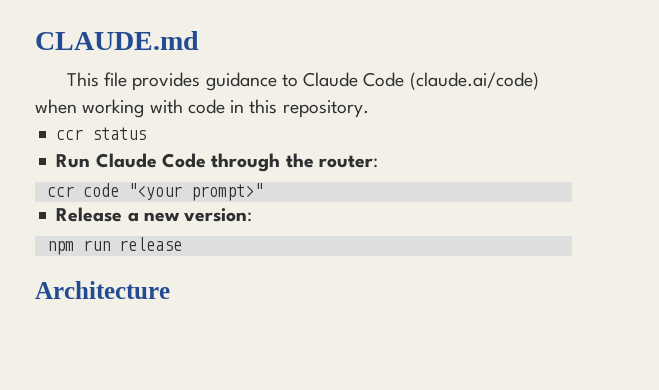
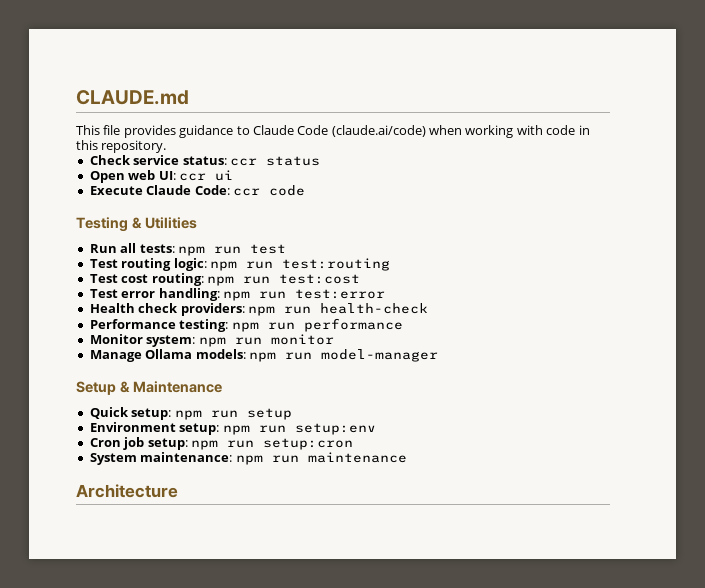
(369, 109) none -> [89,155,227,165] Check service status:
[56,153,378,172] [46,183,263,201] [56,207,253,222] [46,237,182,255] Run Claude Code through the router: // ccr code "<your prompt>" // Release a new version: // npm run release -> [89,170,233,183] [89,185,305,196] [76,217,197,232] [89,243,286,256] [89,258,390,271] [89,273,360,286] [89,288,385,301] [89,303,428,316] [89,318,403,332] [89,334,334,347] [89,349,438,362] [76,381,222,395] [89,407,292,420] [89,422,376,435] [89,437,353,450] [89,452,407,465] Open web UI: ccr ui // Execute Claude Code: ccr code // Testing & Utilities // Run all tests: npm run test // Test routing logic: npm run test:routing // Test cost routing: npm run test:cost // Test error handling: npm run test:error // Health check providers: npm run health-check // Performance testing: npm run performance // Monitor system: npm run monitor // Manage Ollama models: npm run model-manager // Setup & Maintenance // Quick setup: npm run setup // Environment setup: npm run setup:env // Cron job setup: npm run setup:cron // System maintenance: npm run maintenance

